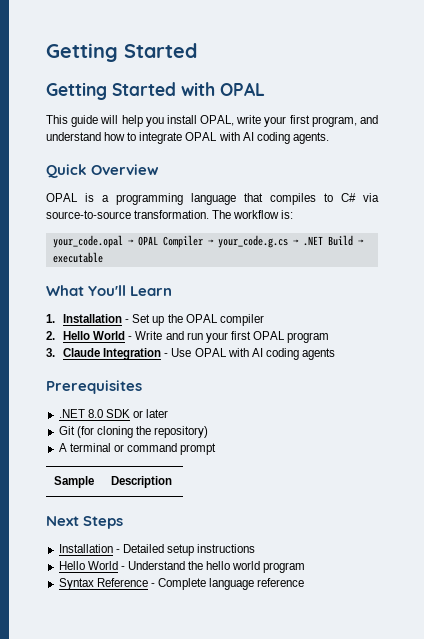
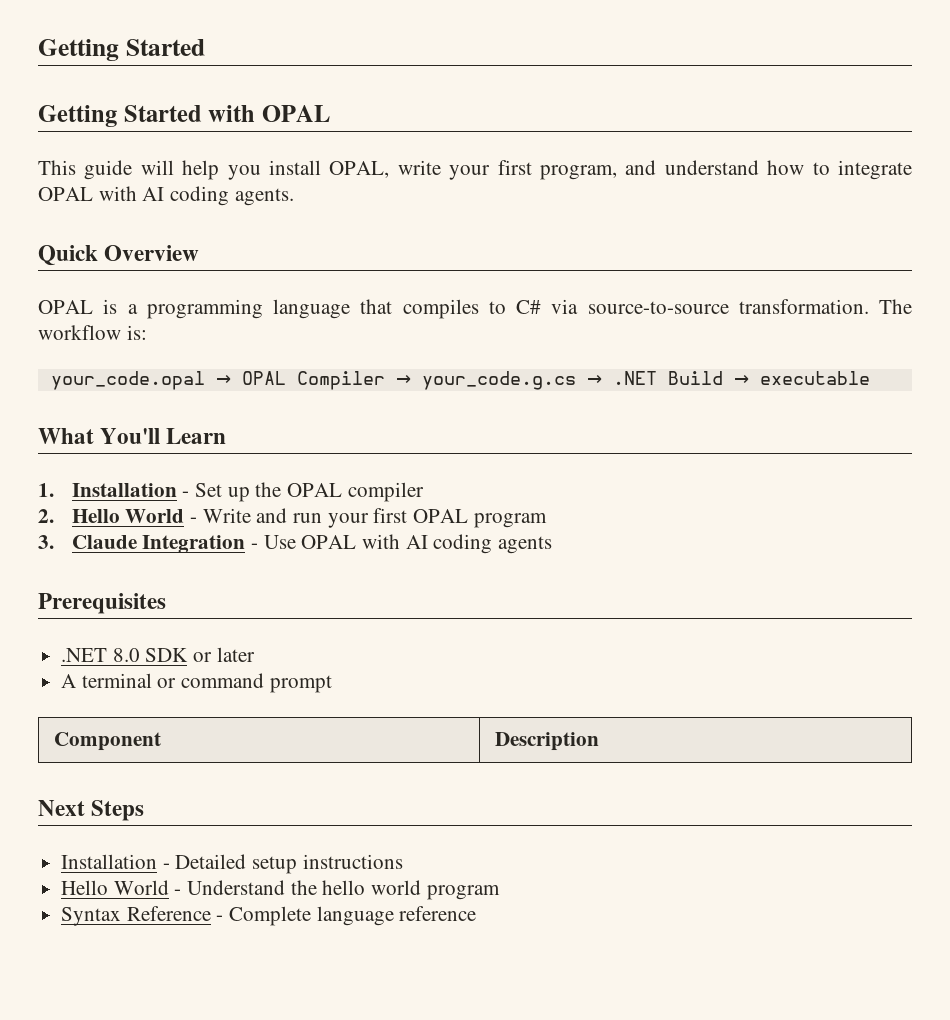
[58,426,209,438] // Git (for cloning the repository) -> (255, 654) none
[54,476,95,488] Sample -> [53,732,161,751] Component

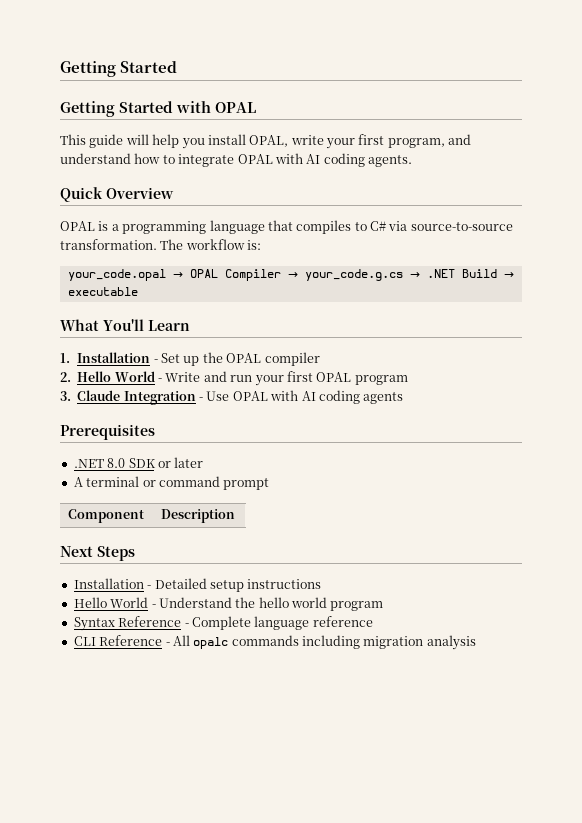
(477, 913) none -> [73,635,476,650] // CLI Reference - All opalc commands including migration analysis

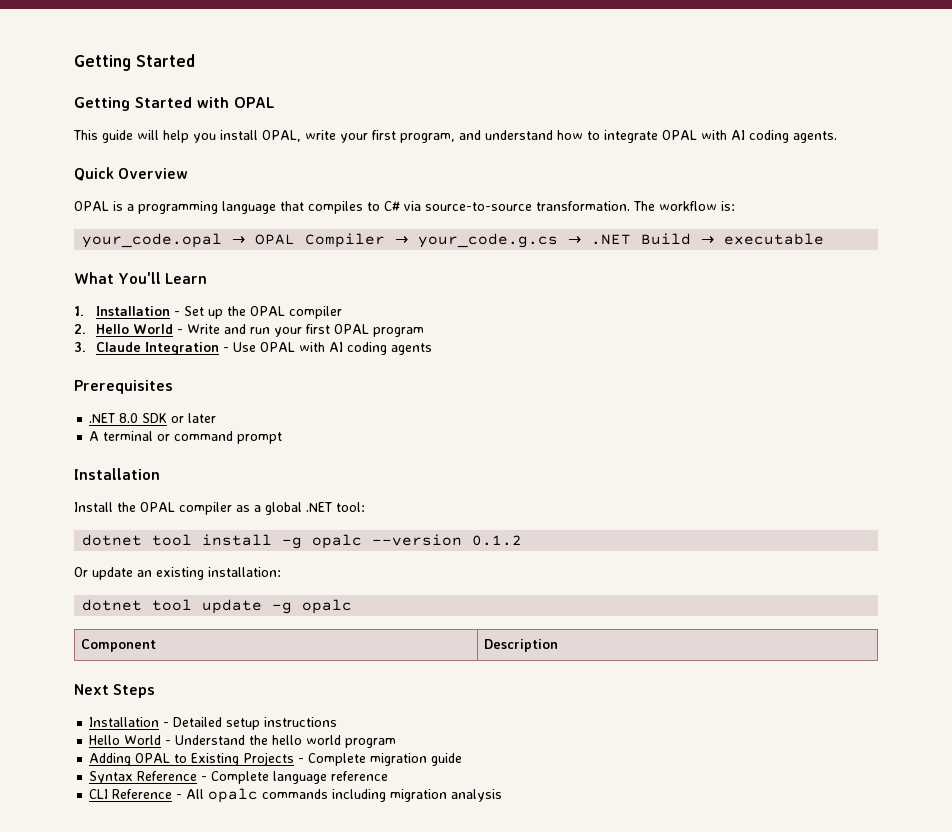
(270, 484) none -> [74,468,160,480] [74,502,365,515] [82,534,523,549] [74,567,281,580] [82,599,353,614] // Installation // Install the OPAL compiler as a global .NET tool: // dotnet tool install -g opalc --version 0.1.2 // Or update an existing installation: // dotnet tool update -g opalc
(384, 606) none -> [89,752,463,766] // Adding OPAL to Existing Projects - Complete migration guide

